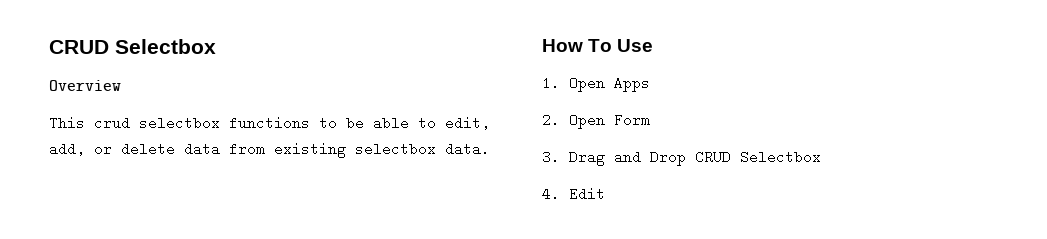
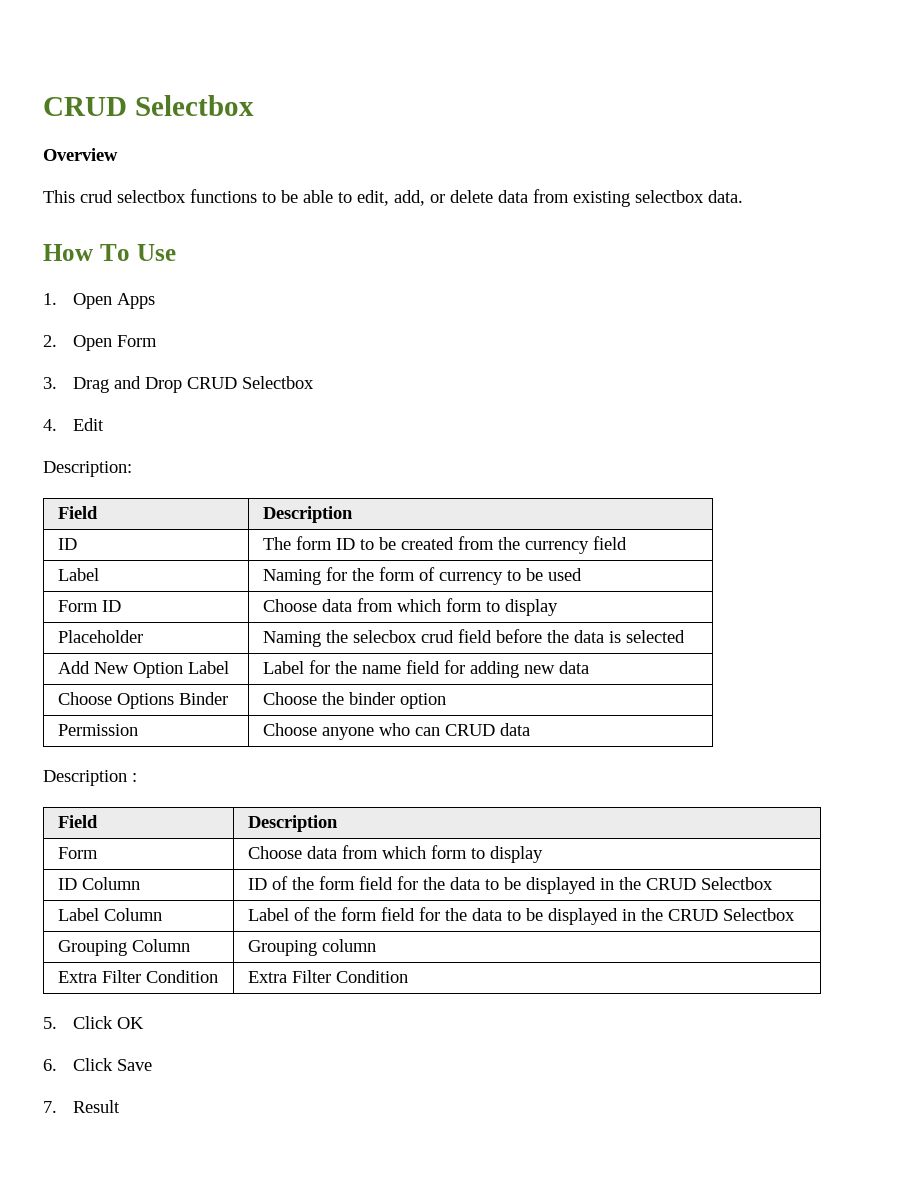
(605, 194) none -> [43,461,132,477] [57,506,98,519] [262,506,353,523] [57,538,77,550] [262,536,627,554] [57,568,99,581] [262,567,582,585] [57,600,121,612] [262,598,558,616] [57,630,143,643] [262,629,685,647] [57,661,229,678] [262,660,589,678] [57,692,228,709] [262,692,446,709] [57,724,138,736] [262,723,530,740] [43,770,137,786] [57,815,98,828] [247,815,338,832] [57,847,98,859] [247,845,543,863] [57,877,140,890] [247,876,773,894] [57,908,162,921] [247,907,795,925] [57,939,190,956] [247,939,376,956] [57,970,218,983] [247,970,408,983] [43,1016,144,1029] [43,1058,152,1071] [43,1100,120,1113] // Description: // Field | Description // ID | The form ID to be created from the currency field // Label | Naming for the form of currency to be used // Form ID | Choose data from which form to display // Placeholder | Naming the selecbox crud field before the data is selected // Add New Option Label | Label for the name field for adding new data // Choose Options Binder | Choose the binder option // Permission | Choose anyone who can CRUD data // Description : // Field | Description // Form | Choose data from which form to display // ID Column | ID of the form field for the data to be displayed in the CRUD Selectbox // Label Column | Label of the form field for the data to be displayed in the CRUD Selectbox // Grouping Column | Grouping column // Extra Filter Condition | Extra Filter Condition // 5. Click OK // 6. Click Save // 7. Result

